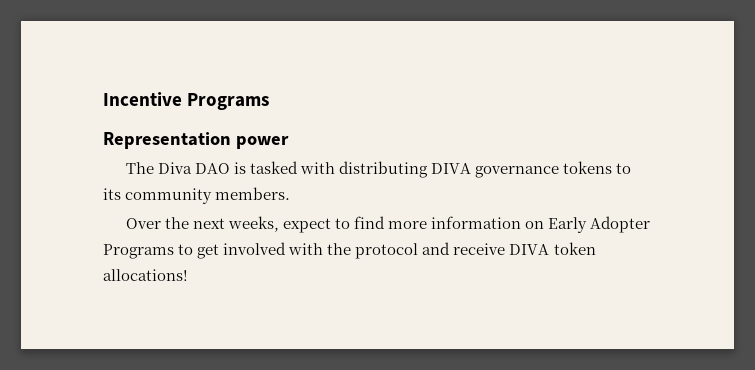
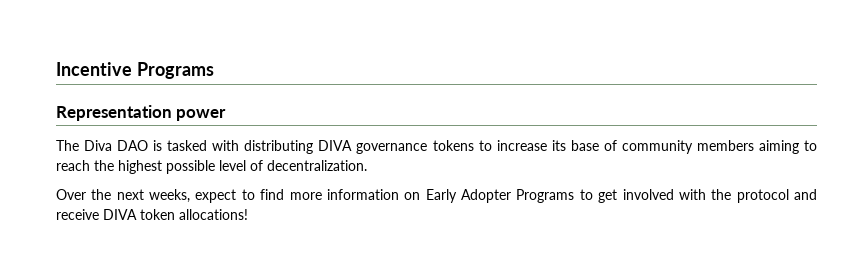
[103,187,291,204] its community members. -> [496,140,817,154] [56,160,367,174] increase its base of community members aiming to reach the highest possible level of decentralization.

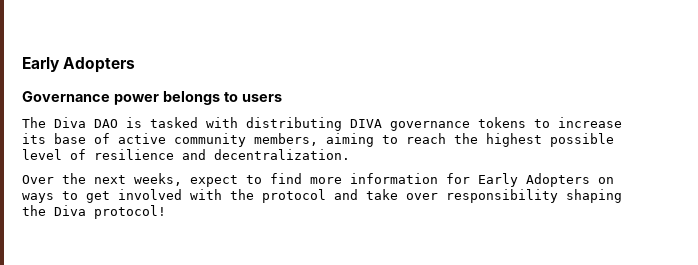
[56,62,214,79] [56,105,227,121] Incentive Programs // Representation power -> [22,57,136,73] [22,91,282,105] Early Adopters // Governance power belongs to users
[621,140,754,154] community members -> [118,133,318,147] active community members,
(263, 165) none -> [94,149,206,160] resilience and
[404,189,575,203] on Early Adopter Programs -> [446,173,614,187] [22,193,54,203] for Early Adopters on ways
[56,209,248,220] receive DIVA token allocations! -> [366,189,622,203] [22,205,166,219] take over responsibility shaping the Diva protocol!

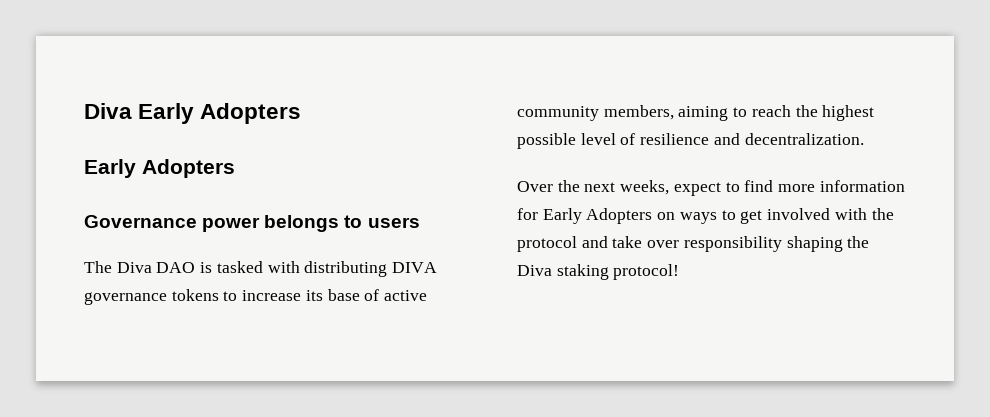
(22, 64) none -> [84,103,302,124] Diva Early Adopters //
(86, 210) none -> [556,264,609,280] staking

